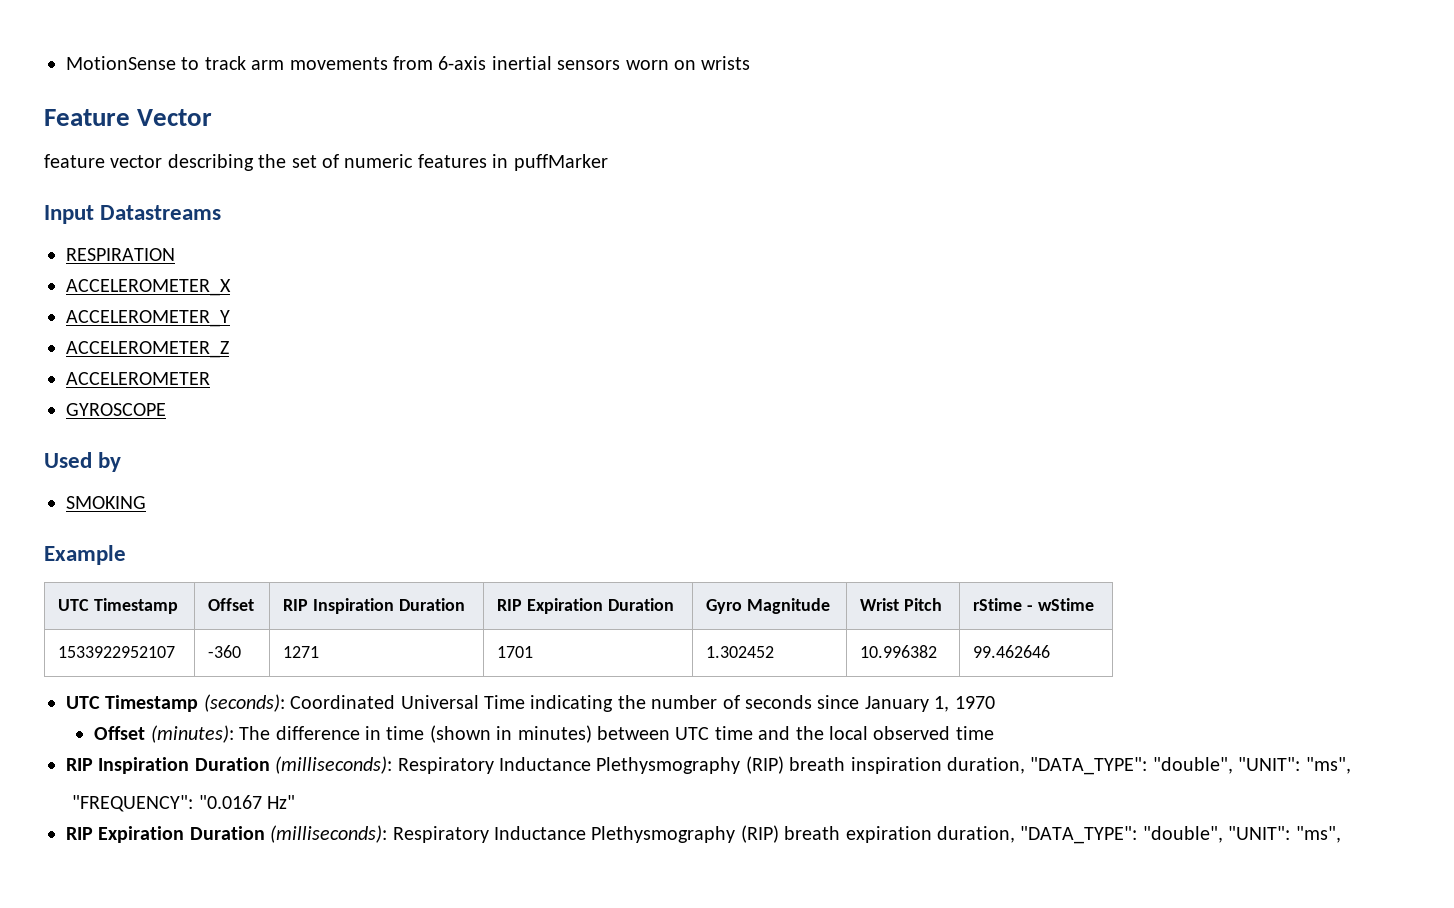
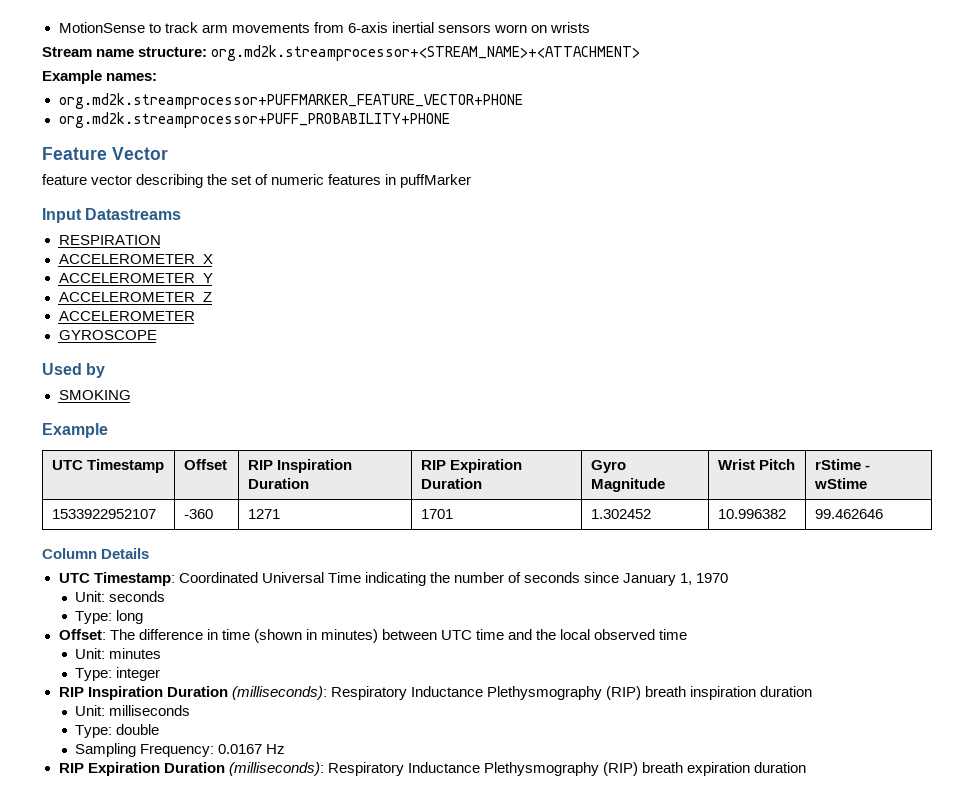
(751, 63) none -> [42,45,641,61] [42,70,158,84] [58,93,523,109] [58,112,450,128] // Stream name structure: org.md2k.streamprocessor+<STREAM_NAME>+<ATTACHMENT> // Example names: // org.md2k.streamprocessor+PUFFMARKER_FEATURE_VECTOR+PHONE // org.md2k.streamprocessor+PUFF_PROBABILITY+PHONE
[66,694,285,712] // UTC Timestamp (seconds): -> [42,548,150,559] [58,572,175,586] // Column Details // UTC Timestamp:
[94,725,234,743] Offset (minutes): -> [75,591,166,602] [75,610,144,624] [58,629,106,640] Unit: seconds // Type: long // Offset:
(994, 733) none -> [75,648,162,659] [75,667,161,681] // Unit: minutes // Type: integer
[946,757,1351,775] [72,795,296,812] duration, "DATA_TYPE": "double", "UNIT": "ms", // "FREQUENCY": "0.0167 Hz" -> [759,686,812,697] [75,705,191,716] [75,724,160,738] [75,743,286,757] duration // Unit: milliseconds // Type: double // Sampling Frequency: 0.0167 Hz
[936,826,1341,844] duration, "DATA_TYPE": "double", "UNIT": "ms", -> [753,762,806,773] duration

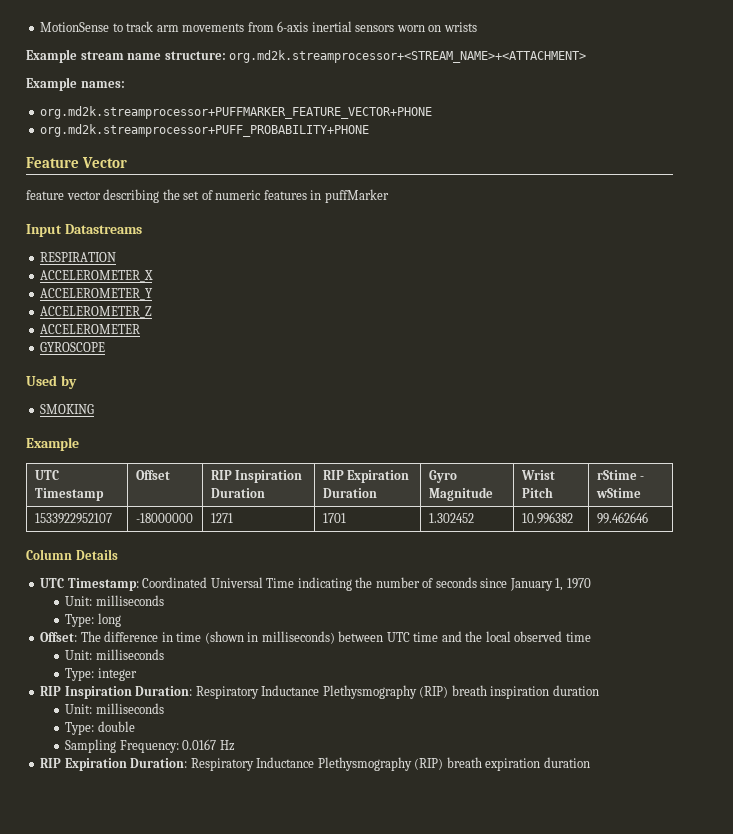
[42,47,92,57] Stream -> [26,49,124,63] Example stream
[184,509,214,519] -360 -> [135,513,193,523] -18000000
[109,591,166,602] seconds -> [95,595,164,606] milliseconds
[320,629,378,643] minutes) -> [261,631,335,644] milliseconds)
[109,648,162,659] minutes -> [95,649,164,660] milliseconds
[166,686,327,700] Duration (milliseconds): -> [135,686,193,696] Duration:
[163,762,324,776] Duration (milliseconds): -> [130,758,188,768] Duration:

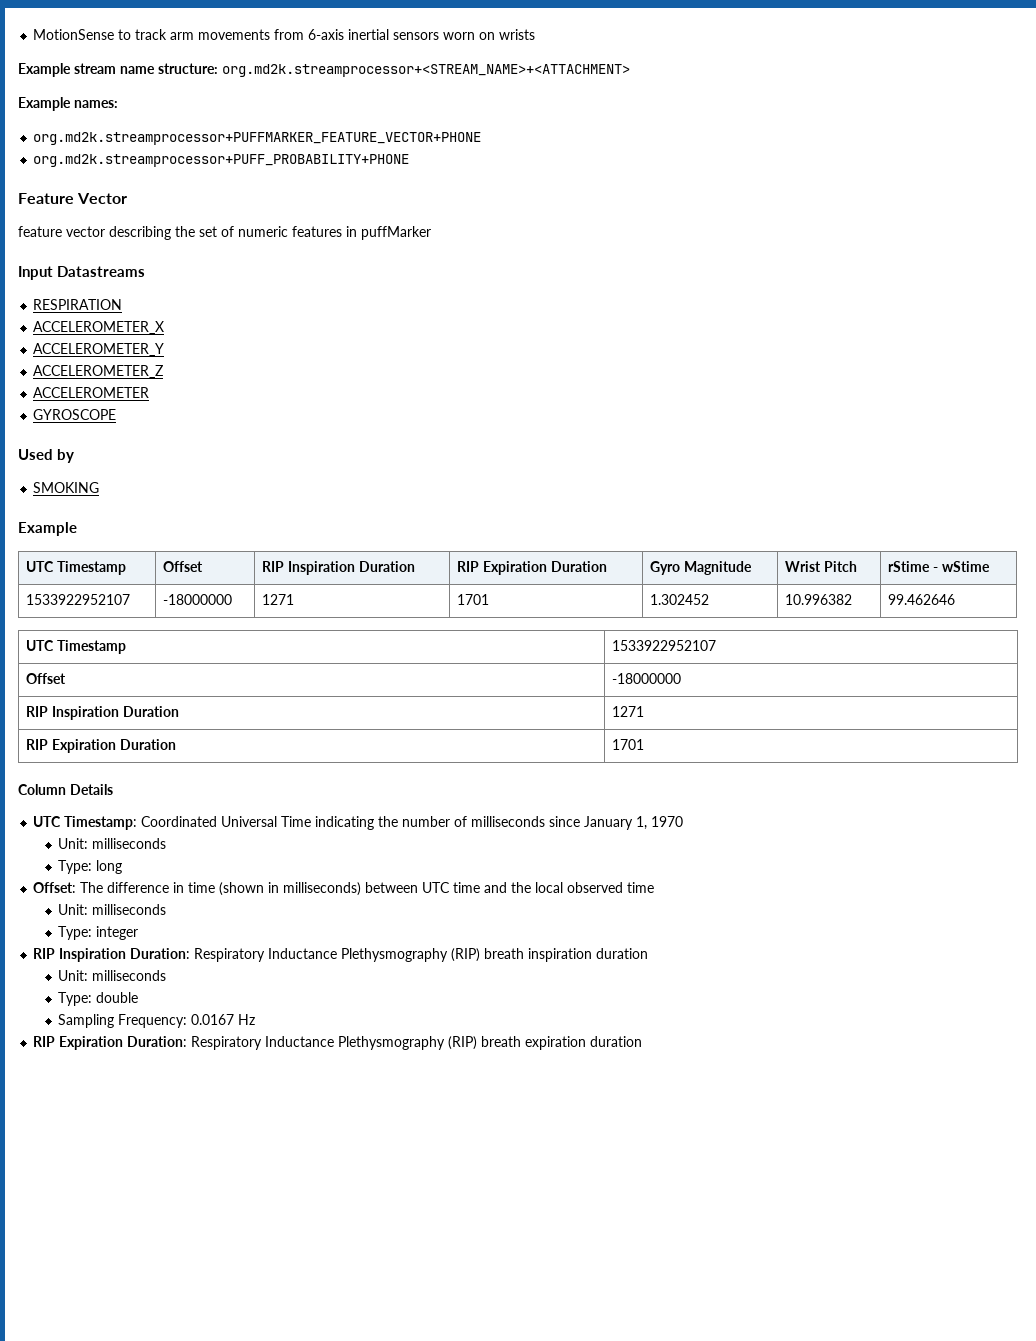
(648, 518) none -> [26,640,127,654] [612,640,717,651] [26,673,67,684] [612,673,682,684] [26,706,180,720] [612,706,645,717] [26,739,177,753] [612,739,645,750] // UTC Timestamp | 1533922952107 // Offset | -18000000 // RIP Inspiration Duration | 1271 // RIP Expiration Duration | 1701
[435,577,477,588] seconds -> [471,816,546,827] milliseconds

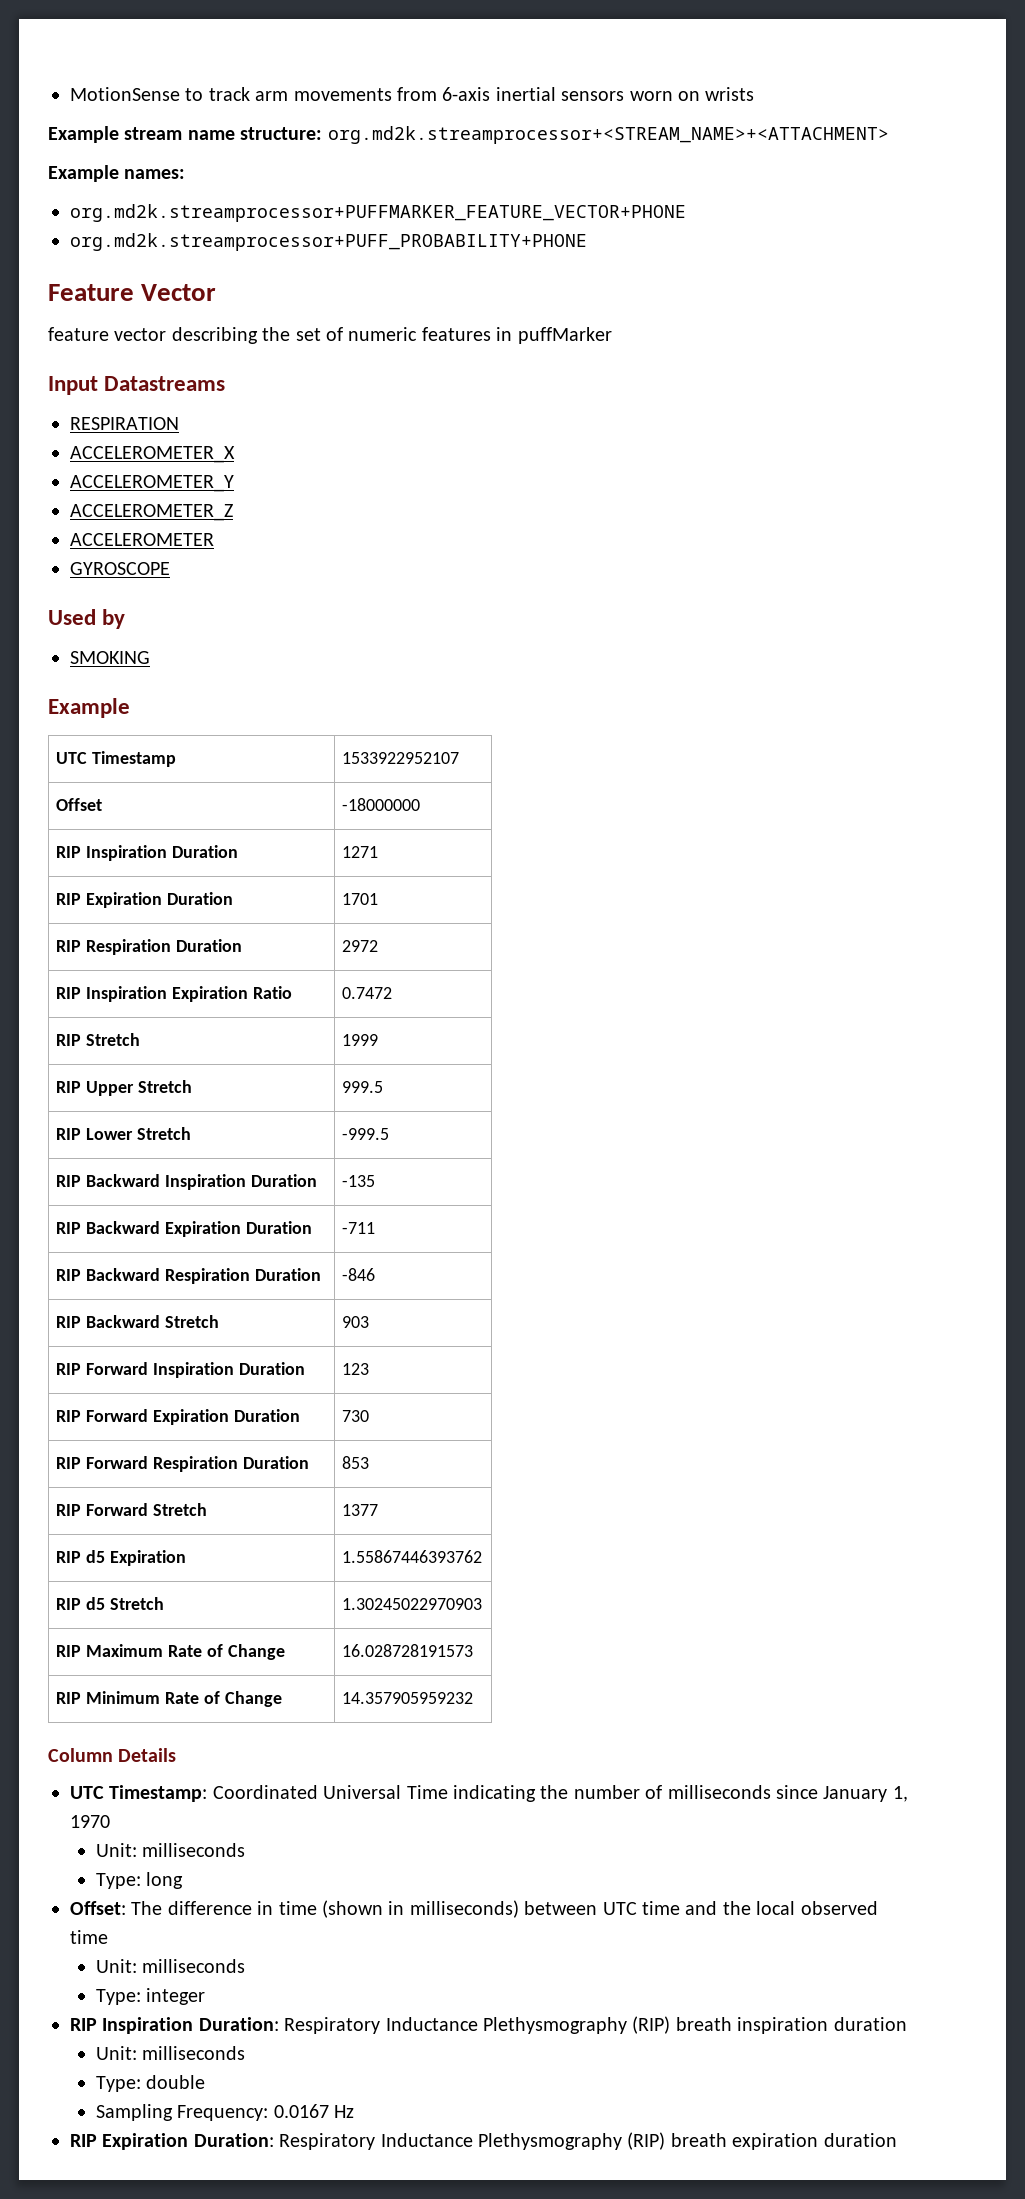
[26,561,126,575] [163,561,204,572] [262,561,415,575] [457,561,607,575] [650,561,752,575] [785,561,857,572] [888,561,990,572] [26,594,131,605] [163,594,233,605] [262,594,295,605] [457,594,490,605] [650,594,710,605] [785,594,853,605] [888,594,956,605] // UTC Timestamp | Offset | RIP Inspiration Duration | RIP Expiration Duration | Gyro Magnitude | Wrist Pitch | rStime - wStime // 1533922952107 | -18000000 | 1271 | 1701 | 1.302452 | 10.996382 | 99.462646 -> (130, 708) none
(645, 744) none -> [56,939,242,955] [342,940,379,952] [56,986,292,1002] [342,987,393,999] [56,1033,140,1046] [342,1034,379,1046] [56,1080,192,1096] [342,1081,384,1093] [56,1127,191,1140] [342,1128,390,1140] [56,1174,317,1190] [342,1175,376,1187] [56,1221,312,1237] [342,1222,376,1234] [56,1268,321,1284] [342,1268,376,1281] [56,1315,219,1328] [342,1316,370,1328] [56,1362,305,1378] [342,1363,370,1375] [56,1409,300,1425] [342,1410,370,1422] [56,1456,309,1472] [342,1456,370,1469] [56,1503,207,1516] [342,1504,379,1516] [56,1550,186,1566] [342,1550,483,1563] [56,1597,164,1610] [342,1598,483,1610] [56,1644,285,1660] [342,1644,474,1657] [56,1691,282,1707] [342,1692,474,1704] // RIP Respiration Duration | 2972 // RIP Inspiration Expiration Ratio | 0.7472 // RIP Stretch | 1999 // RIP Upper Stretch | 999.5 // RIP Lower Stretch | -999.5 // RIP Backward Inspiration Duration | -135 // RIP Backward Expiration Duration | -711 // RIP Backward Respiration Duration | -846 // RIP Backward Stretch | 903 // RIP Forward Inspiration Duration | 123 // RIP Forward Expiration Duration | 730 // RIP Forward Respiration Duration | 853 // RIP Forward Stretch | 1377 // RIP d5 Expiration | 1.55867446393762 // RIP d5 Stretch | 1.30245022970903 // RIP Maximum Rate of Change | 16.028728191573 // RIP Minimum Rate of Change | 14.357905959232

